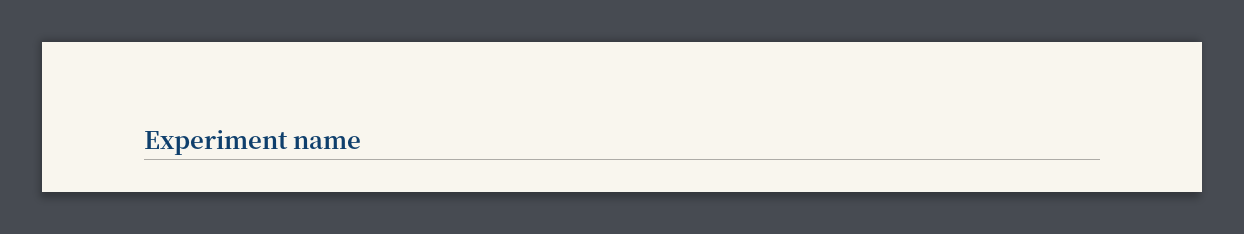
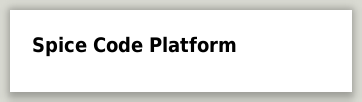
[144,130,362,155] Experiment name -> [32,36,237,57] Spice Code Platform

